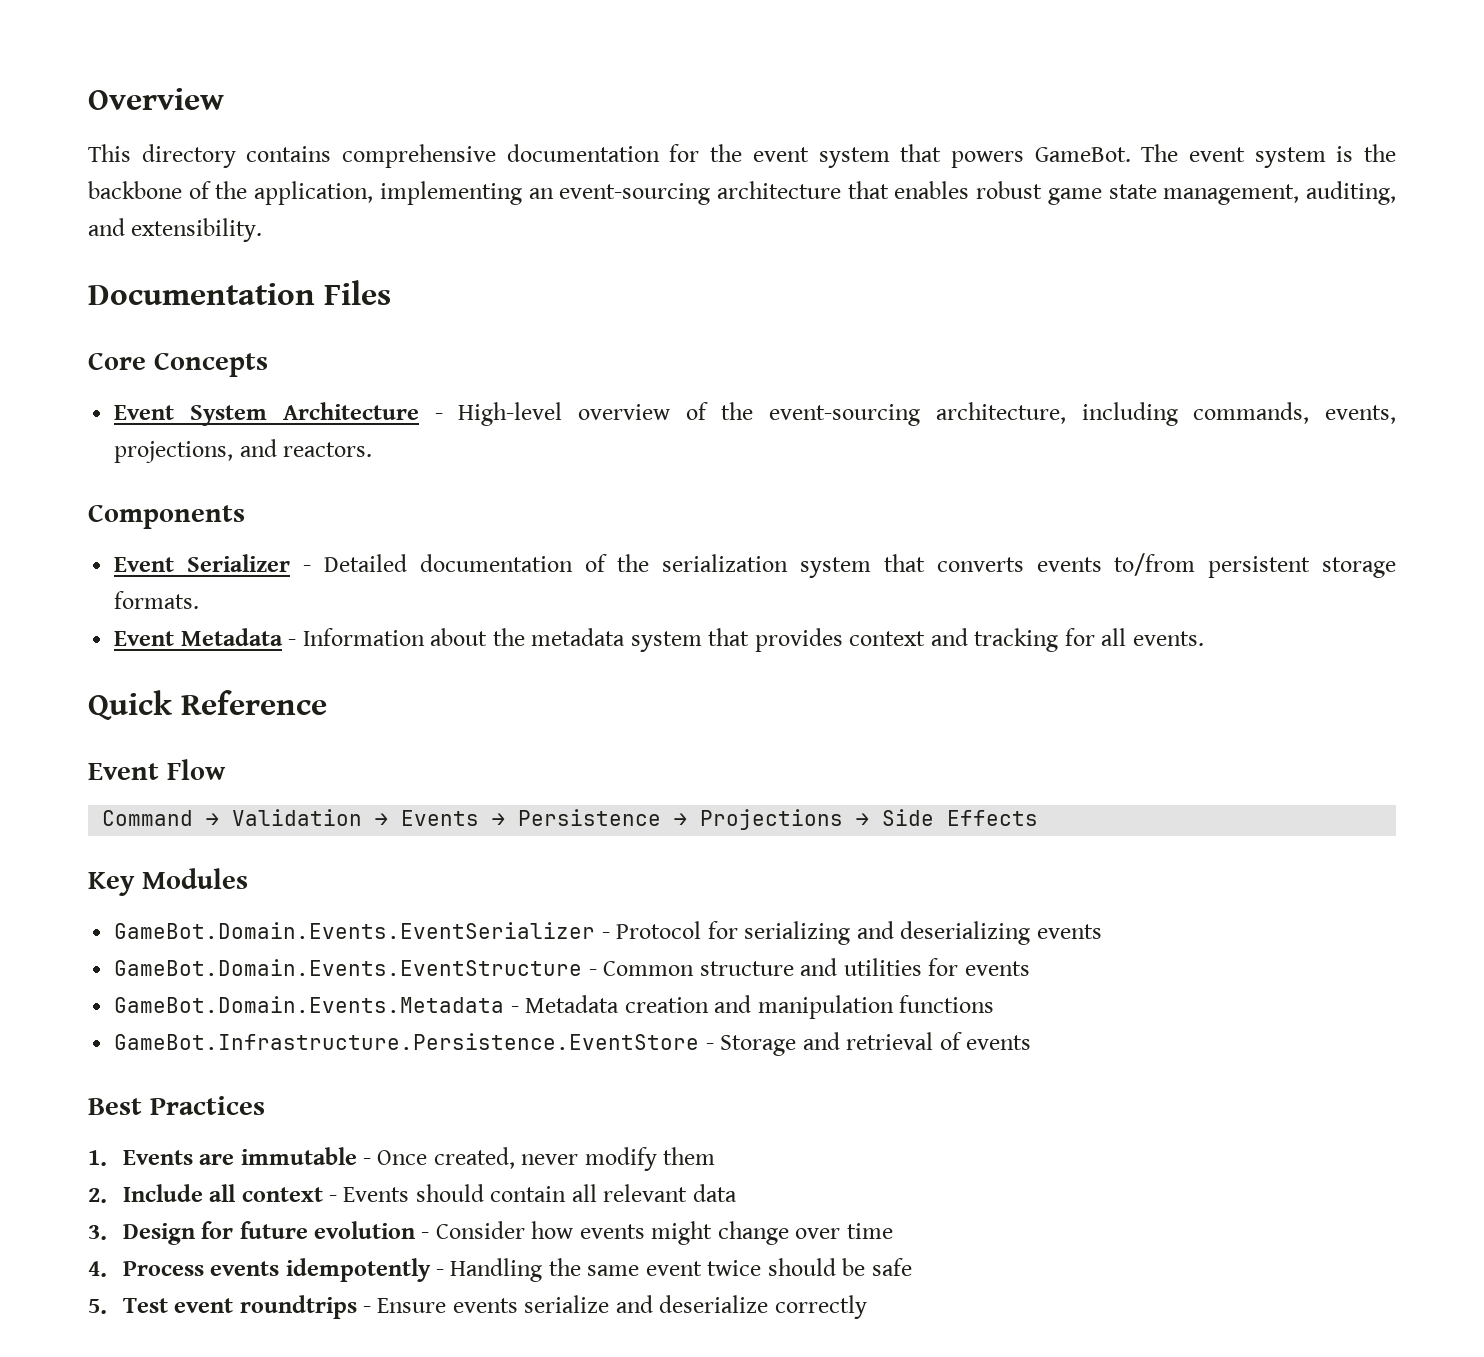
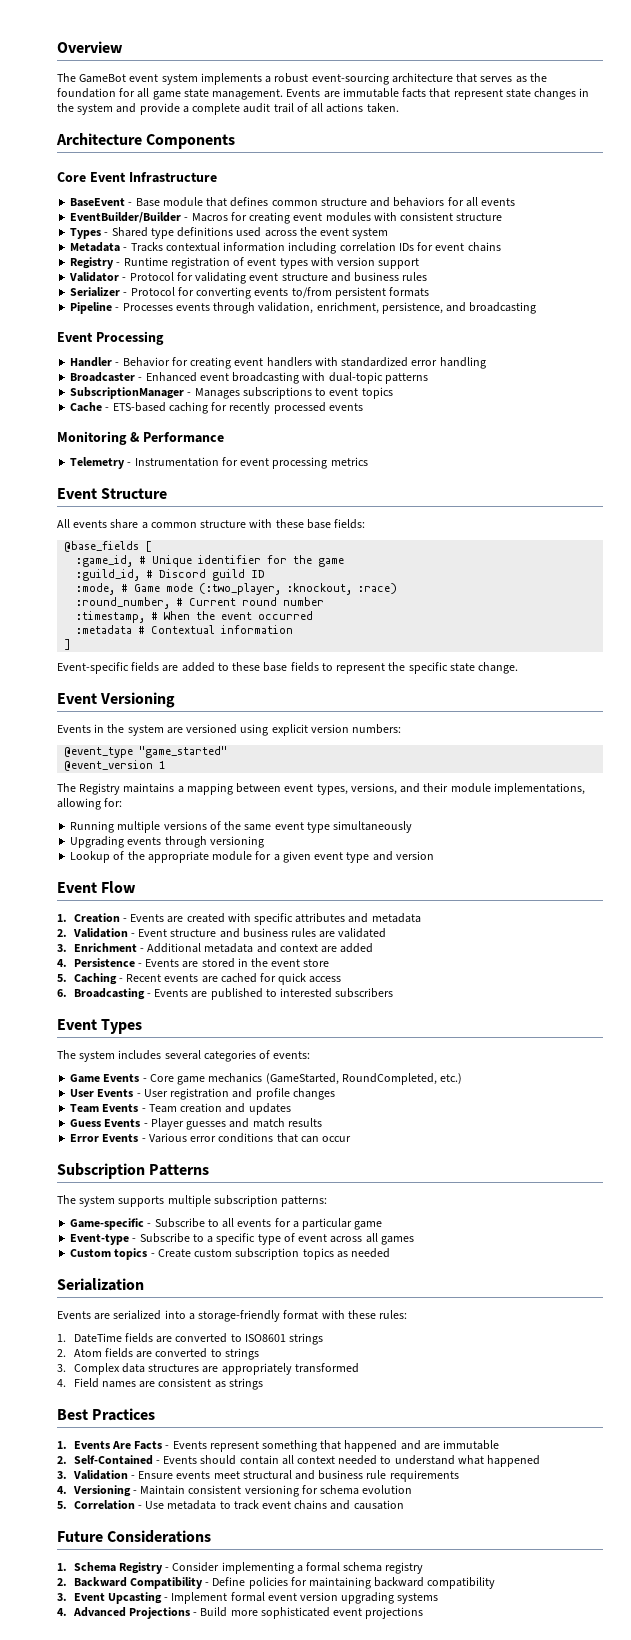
[88,144,1396,168] [88,181,1396,205] [88,218,263,242] [88,280,391,305] [88,352,268,377] [114,402,1397,426] [114,439,373,463] [88,504,245,529] [114,553,1396,578] [114,591,200,609] [114,628,1204,652] [88,690,327,720] [88,759,226,780] [102,809,1039,830] [88,868,248,896] [114,921,1102,945] [114,958,1030,976] [114,995,995,1019] [114,1032,1032,1056] [88,1096,265,1115] [88,1147,716,1171] [88,1184,323,1203] This directory contains comprehensive documentation for the event system that powers GameBot. The event system is the backbone of the application, implementing an event-sourcing architecture that enables robust game state management, auditing, and extensibility. // Documentation Files // Core Concepts // Event System Architecture - High-level overview of the event-sourcing architecture, including commands, events, projections, and reactors. // Components // Event Serializer - Detailed documentation of the serialization system that converts events to/from persistent storage formats. // Event Metadata - Information about the metadata system that provides context and tracking for all events. // Quick Reference // Event Flow // Command → Validation → Events → Persistence → Projections → Side Effects // Key Modules // GameBot.Domain.Events.EventSerializer - Protocol for serializing and deserializing events // GameBot.Domain.Events.EventStructure - Common structure and utilities for events // GameBot.Domain.Events.Metadata - Metadata creation and manipulation functions // GameBot.Infrastructure.Persistence.EventStore - Storage and retrieval of events // Best Practices // 1. Events are immutable - Once created, never modify them // 2. Include all context -> [57,73,547,85] [57,88,590,100] [57,103,399,115] [56,133,236,149] [57,172,217,183] [70,197,516,207] [70,212,503,224] [70,227,389,239] [70,242,501,254] [70,257,420,269] [69,272,428,284] [70,287,430,299] [70,302,537,314] [57,331,164,345] [70,357,486,369] [70,372,428,384] [70,387,393,399] [70,402,363,414] [57,431,224,445] [70,457,368,469] [57,488,168,499] [57,519,366,529] [64,541,153,552] [76,555,345,567] [76,569,266,581] [76,583,398,595] [76,597,325,609] [76,611,314,623] [76,625,294,634] [64,639,72,650] [57,662,519,674] [57,692,176,708] [57,724,402,736] [64,746,228,758] [64,760,166,771] [57,783,585,795] [57,798,123,810] [70,821,413,833] [70,836,264,848] [70,851,434,863] [57,881,137,893] [57,913,421,925] [57,928,387,938] [57,943,374,953] [57,958,330,968] [57,973,342,985] [57,988,394,1000] [57,1019,143,1034] [57,1050,311,1062] [70,1073,463,1085] [70,1088,335,1100] [70,1103,291,1115] [70,1118,322,1130] [70,1133,352,1143] [57,1163,210,1179] [57,1195,328,1207] [70,1218,383,1230] [70,1233,414,1245] [70,1248,391,1260] [57,1278,144,1291] [57,1310,408,1322] [57,1333,324,1345] [57,1348,259,1360] [57,1363,359,1375] [57,1378,263,1390] [57,1408,156,1421] [57,1440,500,1452] [57,1455,153,1465] The GameBot event system implements a robust event-sourcing architecture that serves as the foundation for all game state management. Events are immutable facts that represent state changes in the system and provide a complete audit trail of all actions taken. // Architecture Components // Core Event Infrastructure // BaseEvent - Base module that defines common structure and behaviors for all events // EventBuilder/Builder - Macros for creating event modules with consistent structure // Types - Shared type definitions used across the event system // Metadata - Tracks contextual information including correlation IDs for event chains // Registry - Runtime registration of event types with version support // Validator - Protocol for validating event structure and business rules // Serializer - Protocol for converting events to/from persistent formats // Pipeline - Processes events through validation, enrichment, persistence, and broadcasting // Event Processing // Handler - Behavior for creating event handlers with standardized error handling // Broadcaster - Enhanced event broadcasting with dual-topic patterns // SubscriptionManager - Manages subscriptions to event topics // Cache - ETS-based caching for recently processed events // Monitoring & Performance // Telemetry - Instrumentation for event processing metrics // Event Structure // All events share a common structure with these base fields: // @base_fields [ // :game_id, # Unique identifier for the game // :guild_id, # Discord guild ID // :mode, # Game mode (:two_player, :knockout, :race) // :round_number, # Current round number // :timestamp, # When the event occurred // :metadata # Contextual information // ] // Event-specific fields are added to these base fields to represent the specific state change. // Event Versioning // Events in the system are versioned using explicit version numbers: // @event_type "game_started" // @event_version 1 // The Registry maintains a mapping between event types, versions, and their module implementations, allowing for: // Running multiple versions of the same event type simultaneously // Upgrading events through versioning // Lookup of the appropriate module for a given event type and version // Event Flow // 1. Creation - Events are created with specific attributes and metadata // 2. Validation - Event structure and business rules are validated // 3. Enrichment - Additional metadata and context are added // 4. Persistence - Events are stored in the event store // 5. Caching - Recent events are cached for quick access // 6. Broadcasting - Events are published to interested subscribers // Event Types // The system includes several categories of events: // Game Events - Core game mechanics (GameStarted, RoundCompleted, etc.) // User Events - User registration and profile changes // Team Events - Team creation and updates // Guess Events - Player guesses and match results // Error Events - Various error conditions that can occur // Subscription Patterns // The system supports multiple subscription patterns: // Game-specific - Subscribe to all events for a particular game // Event-type - Subscribe to a specific type of event across all games // Custom topics - Create custom subscription topics as needed // Serialization // Events are serialized into a storage-friendly format with these rules: // 1. DateTime fields are converted to ISO8601 strings // 2. Atom fields are converted to strings // 3. Complex data structures are appropriately transformed // 4. Field names are consistent as strings // Best Practices // 1. Events Are Facts - Events represent something that happened and are immutable // 2. Self-Contained
[603,1184,737,1202] [88,1221,893,1245] [88,1258,912,1282] [88,1295,867,1319] relevant data // 3. Design for future evolution - Consider how events might change over time // 4. Process events idempotently - Handling the same event twice should be safe // 5. Test event roundtrips - Ensure events serialize and deserialize correctly -> [297,1455,541,1467] [57,1470,459,1482] [57,1485,413,1497] [57,1500,404,1510] [57,1530,212,1543] [57,1562,424,1574] [57,1577,496,1589] [57,1592,439,1604] [57,1607,424,1619] context needed to understand what happened // 3. Validation - Ensure events meet structural and business rule requirements // 4. Versioning - Maintain consistent versioning for schema evolution // 5. Correlation - Use metadata to track event chains and causation // Future Considerations // 1. Schema Registry - Consider implementing a formal schema registry // 2. Backward Compatibility - Define policies for maintaining backward compatibility // 3. Event Upcasting - Implement formal event version upgrading systems // 4. Advanced Projections - Build more sophisticated event projections

